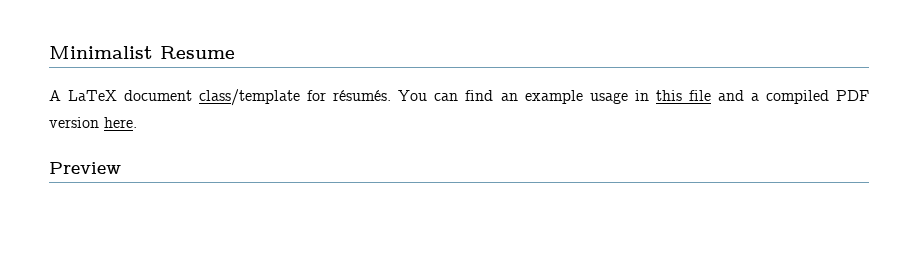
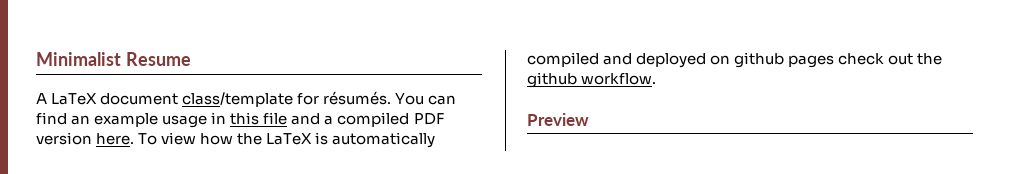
(137, 122) none -> [138,132,436,148] [527,52,943,68] [527,72,657,88] To view how the LaTeX is automatically compiled and deployed on github pages check out the github workflow.

